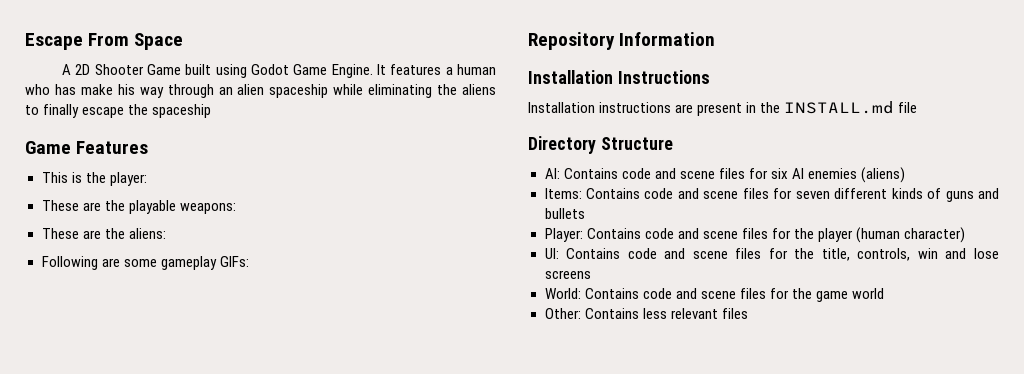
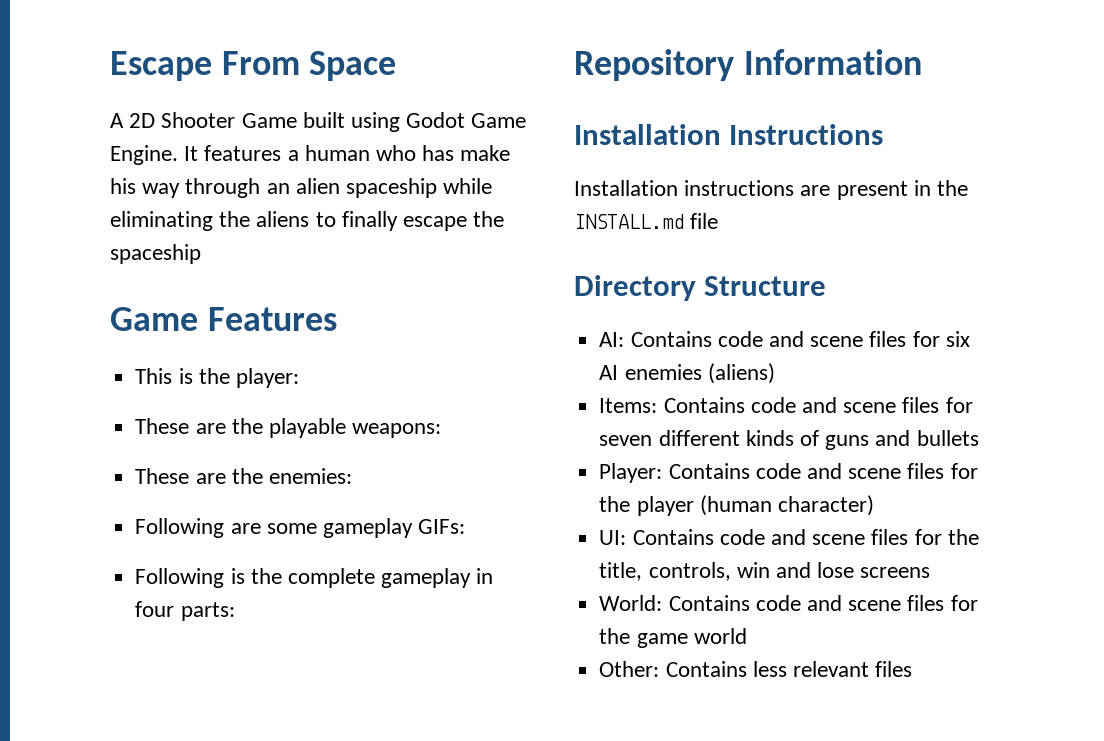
[128,228,166,239] aliens: -> [268,468,352,484] enemies:
(249, 261) none -> [135,568,494,588] [135,601,235,621] // Following is the complete gameplay in four parts:

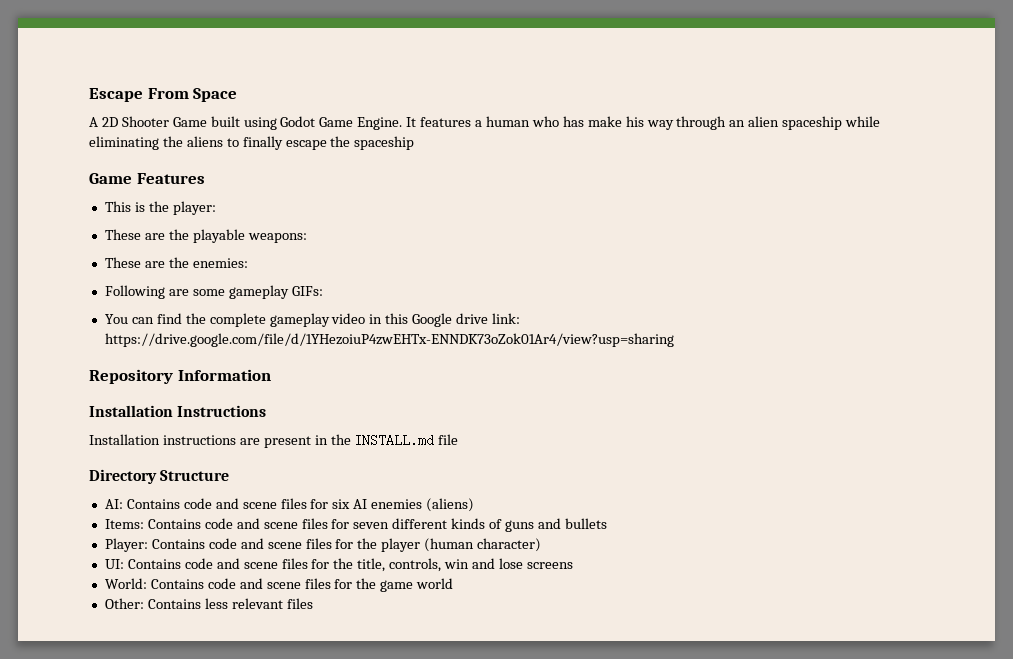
[135,568,494,588] [135,601,235,621] Following is the complete gameplay in four parts: -> [104,313,521,327] [104,333,674,347] You can find the complete gameplay video in this Google drive link: https://drive.google.com/file/d/1YHezoiuP4zwEHTx-ENNDK73oZok01Ar4/view?usp=sharing

